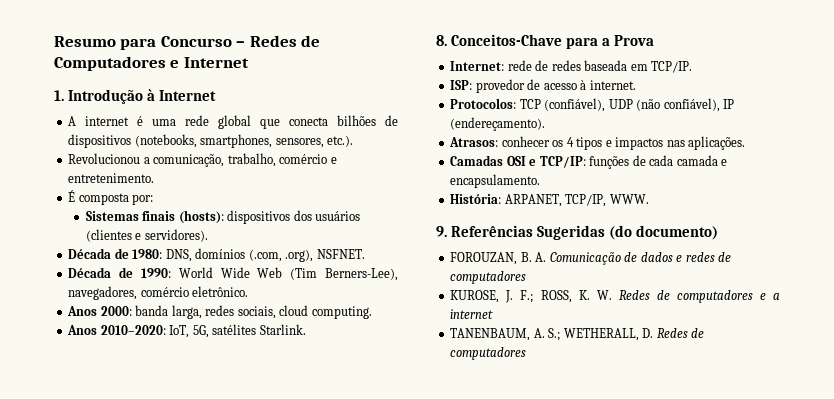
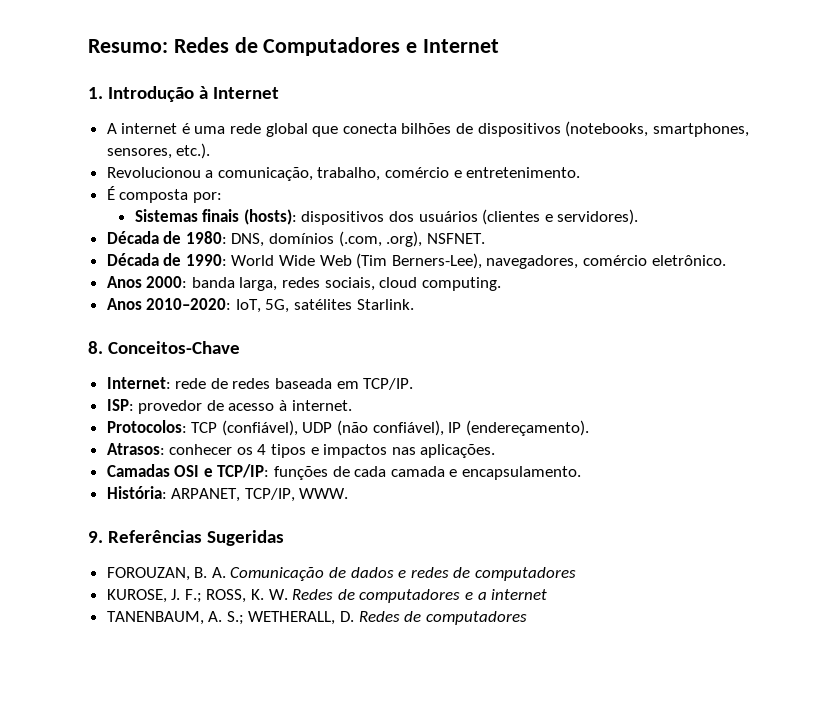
[54,36,246,50] Resumo para Concurso – -> [88,39,168,53] Resumo:
[565,35,654,49] para a Prova -> (241, 347) none
[608,225,718,240] (do documento) -> (285, 538) none

